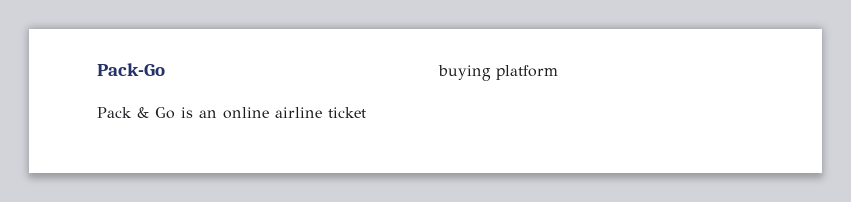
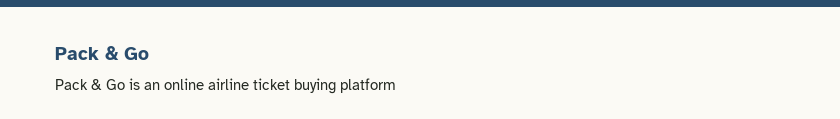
[97,63,165,76] Pack-Go -> [55,46,149,60] Pack & Go

